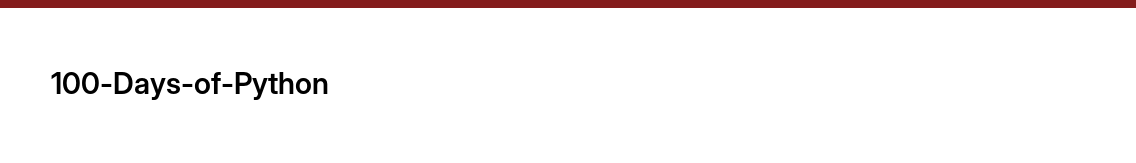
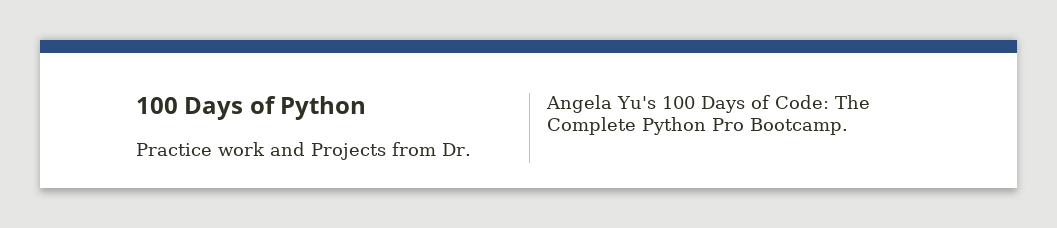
[51,72,329,100] 100-Days-of-Python -> [136,96,367,120] [136,142,471,160] [546,95,870,113] [547,117,848,135] 100 Days of Python // Practice work and Projects from Dr. Angela Yu's 100 Days of Code: The Complete Python Pro Bootcamp.

